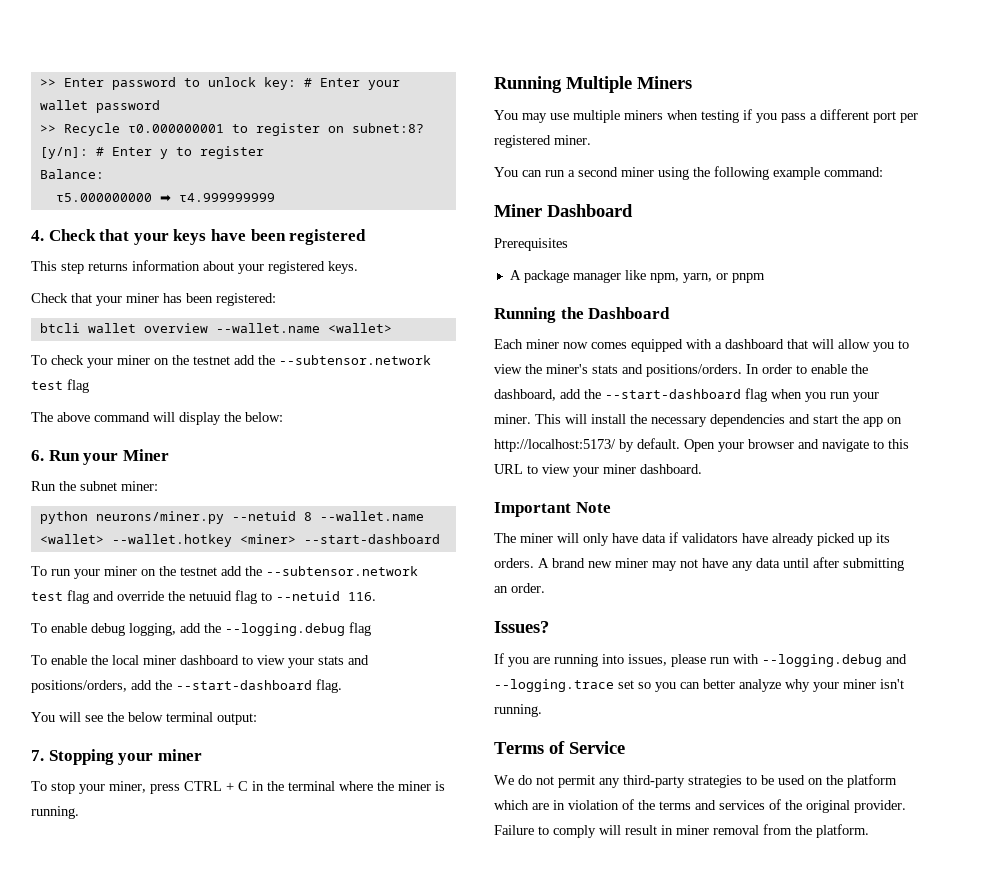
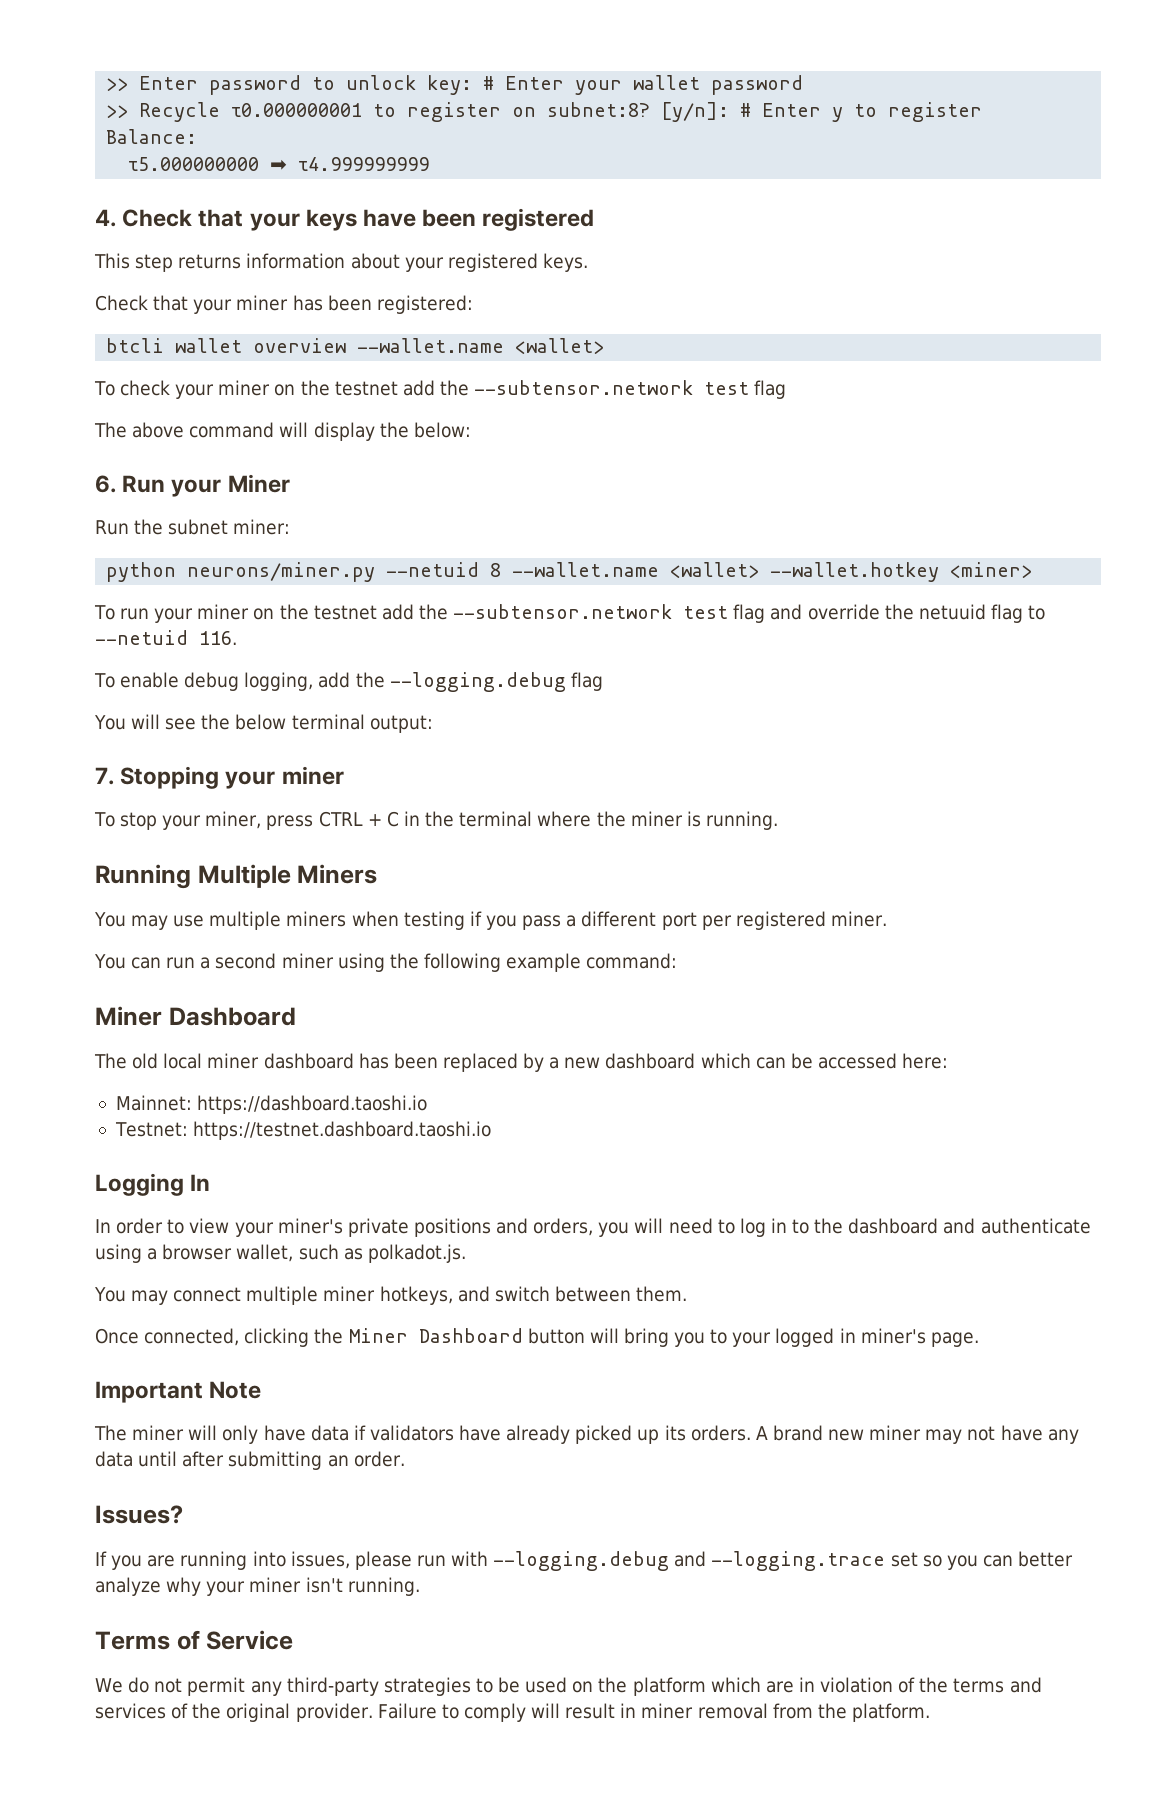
[303,534,440,544] --start-dashboard -> (1033, 570) none
[31,655,369,668] [31,679,342,693] // To enable the local miner dashboard to view your stats and positions/orders, add the --start-dashboard flag. -> (603, 681) none
[494,238,568,251] [509,270,765,283] [494,307,671,323] [494,339,909,352] [494,364,868,377] [494,388,879,402] [494,414,902,427] [494,438,909,452] [494,464,702,477] Prerequisites // A package manager like npm, yarn, or pnpm // Running the Dashboard // Each miner now comes equipped with a dashboard that will allow you to view the miner's stats and positions/orders. In order to enable the dashboard, add the --start-dashboard flag when you run your miner. This will install the necessary dependencies and start the app on http://localhost:5173/ by default. Open your browser and navigate to this URL to view your miner dashboard. -> [94,1053,949,1072] [115,1095,428,1114] [114,1121,491,1140] [95,1173,211,1196] [95,1218,1091,1237] [95,1244,466,1263] [94,1286,688,1305] [95,1328,979,1347] The old local miner dashboard has been replaced by a new dashboard which can be accessed here: // Mainnet: https://dashboard.taoshi.io // Testnet: https://testnet.dashboard.taoshi.io // Logging In // In order to view your miner's private positions and orders, you will need to log in to the dashboard and authenticate using a browser wallet, such as polkadot.js. // You may connect multiple miner hotkeys, and switch between them. // Once connected, clicking the Miner Dashboard button will bring you to your logged in miner's page.

